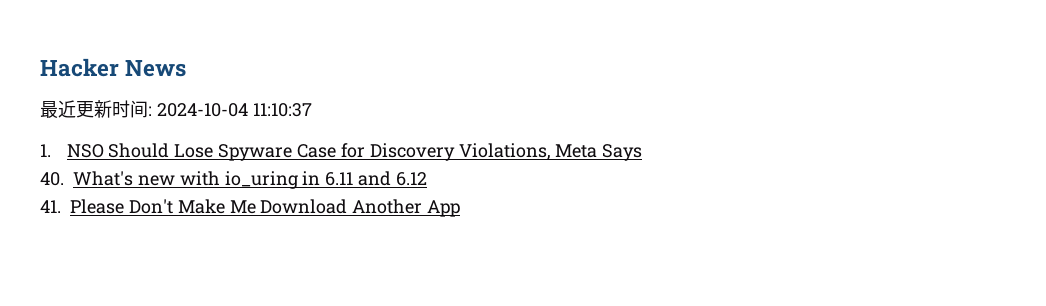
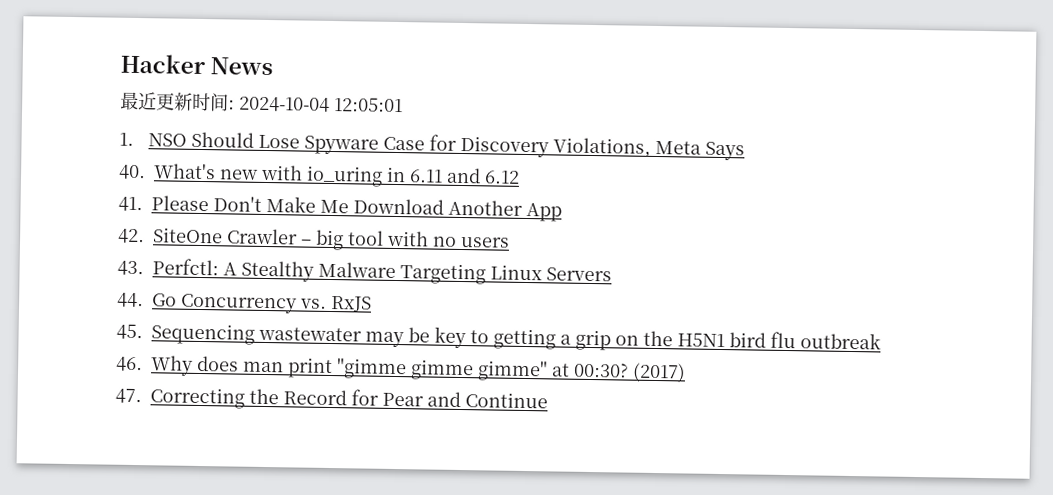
[252,103,312,117] 11:10:37 -> [334,97,403,113] 12:05:01
(461, 208) none -> [118,227,510,251] [117,258,612,285] [117,292,372,314] [116,323,881,351] [116,355,686,383] [115,387,548,409] // 42. SiteOne Crawler – big tool with no users // 43. Perfctl: A Stealthy Malware Targeting Linux Servers // 44. Go Concurrency vs. RxJS // 45. Sequencing wastewater may be key to getting a grip on the H5N1 bird flu outbreak // 46. Why does man print "gimme gimme gimme" at 00:30? (2017) // 47. Correcting the Record for Pear and Continue

